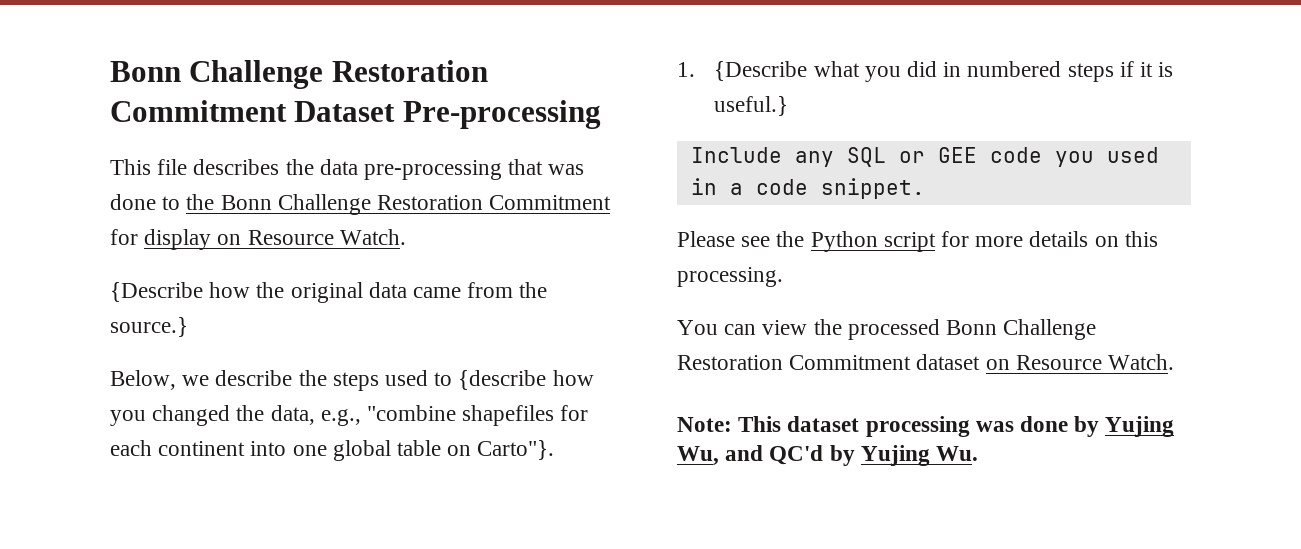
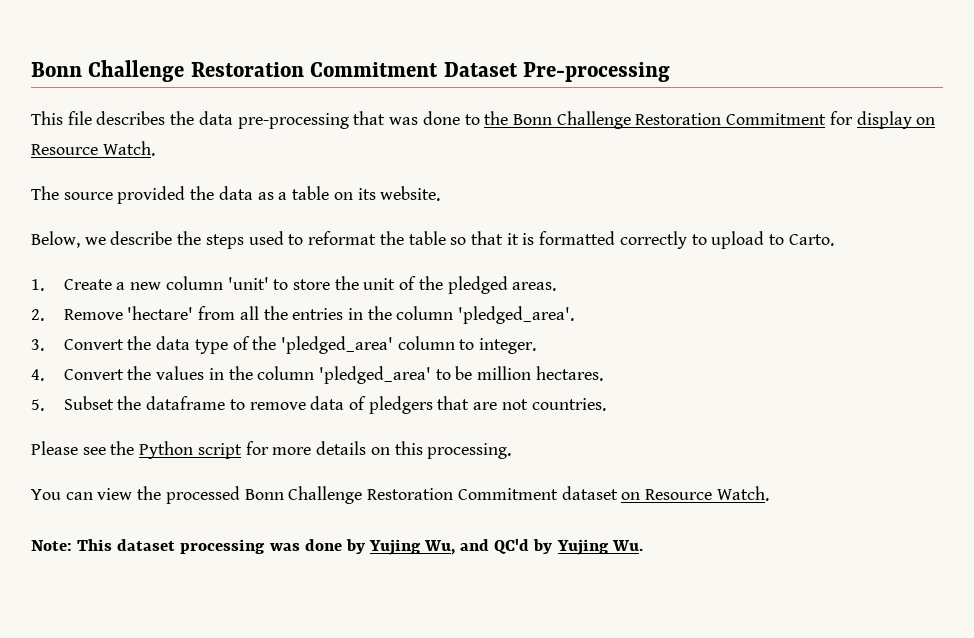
[110,282,548,303] [110,317,188,337] {Describe how the original data came from the source.} -> [31,186,441,204] The source provided the data as a table on its website.
[458,370,594,390] [110,405,589,426] [110,440,555,461] [677,61,1174,82] [714,96,789,116] [690,147,1159,167] [690,178,925,199] {describe how you changed the data, e.g., "combine shapefiles for each continent into one global table on Carto"}. // 1. {Describe what you did in numbered steps if it is useful.} // Include any SQL or GEE code you used in a code snippet. -> [308,231,834,249] [31,276,557,294] [31,306,575,324] [31,336,537,354] [31,366,603,384] [31,396,606,414] reformat the table so that it is formatted correctly to upload to Carto. // 1. Create a new column 'unit' to store the unit of the pledged areas. // 2. Remove 'hectare' from all the entries in the column 'pledged_area'. // 3. Convert the data type of the 'pledged_area' column to integer. // 4. Convert the values in the column 'pledged_area' to be million hectares. // 5. Subset the dataframe to remove data of pledgers that are not countries.

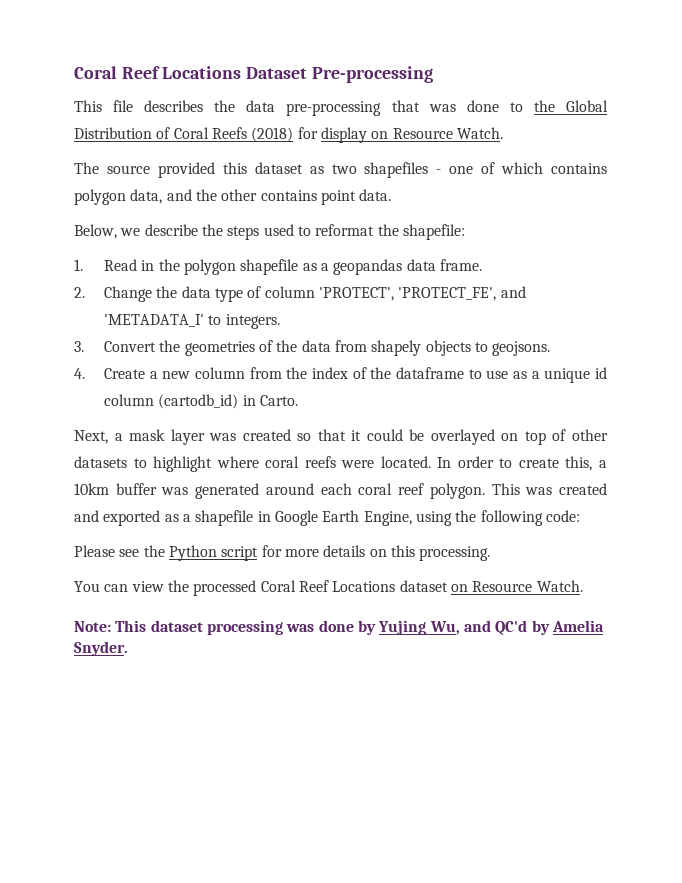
[31,60,439,82] Bonn Challenge Restoration Commitment -> [74,66,242,79] Coral Reef Locations
[512,111,827,129] Bonn Challenge Restoration Commitment -> [566,100,609,112] [74,127,294,142] Global Distribution of Coral Reefs (2018)
[190,186,441,201] the data as a table on its website. -> [222,162,608,178] [74,189,392,205] this dataset as two shapefiles - one of which contains polygon data, and the other contains point data.
[408,231,834,249] [31,276,557,294] [31,306,575,324] [31,336,537,354] [31,366,603,384] [31,396,606,414] table so that it is formatted correctly to upload to Carto. // 1. Create a new column 'unit' to store the unit of the pledged areas. // 2. Remove 'hectare' from all the entries in the column 'pledged_area'. // 3. Convert the data type of the 'pledged_area' column to integer. // 4. Convert the values in the column 'pledged_area' to be million hectares. // 5. Subset the dataframe to remove data of pledgers that are not countries. -> [402,224,465,240] [74,259,483,275] [74,286,526,302] [104,314,280,329] [74,340,551,356] [74,367,607,383] [104,394,299,409] [74,429,609,445] [74,456,608,472] [74,483,608,499] [74,510,580,526] shapefile: // 1. Read in the polygon shapefile as a geopandas data frame. // 2. Change the data type of column 'PROTECT', 'PROTECT_FE', and 'METADATA_I' to integers. // 3. Convert the geometries of the data from shapely objects to geojsons. // 4. Create a new column from the index of the dataframe to use as a unique id column (cartodb_id) in Carto. // Next, a mask layer was created so that it could be overlayed on top of other datasets to highlight where coral reefs were located. In order to create this, a 10km buffer was generated around each coral reef polygon. This was created and exported as a shapefile in Google Earth Engine, using the following code:
[244,486,558,504] Bonn Challenge Restoration Commitment -> [260,580,396,592] Coral Reef Locations
[556,539,643,555] Yujing Wu. -> [551,620,604,632] [74,641,128,656] Amelia Snyder.

